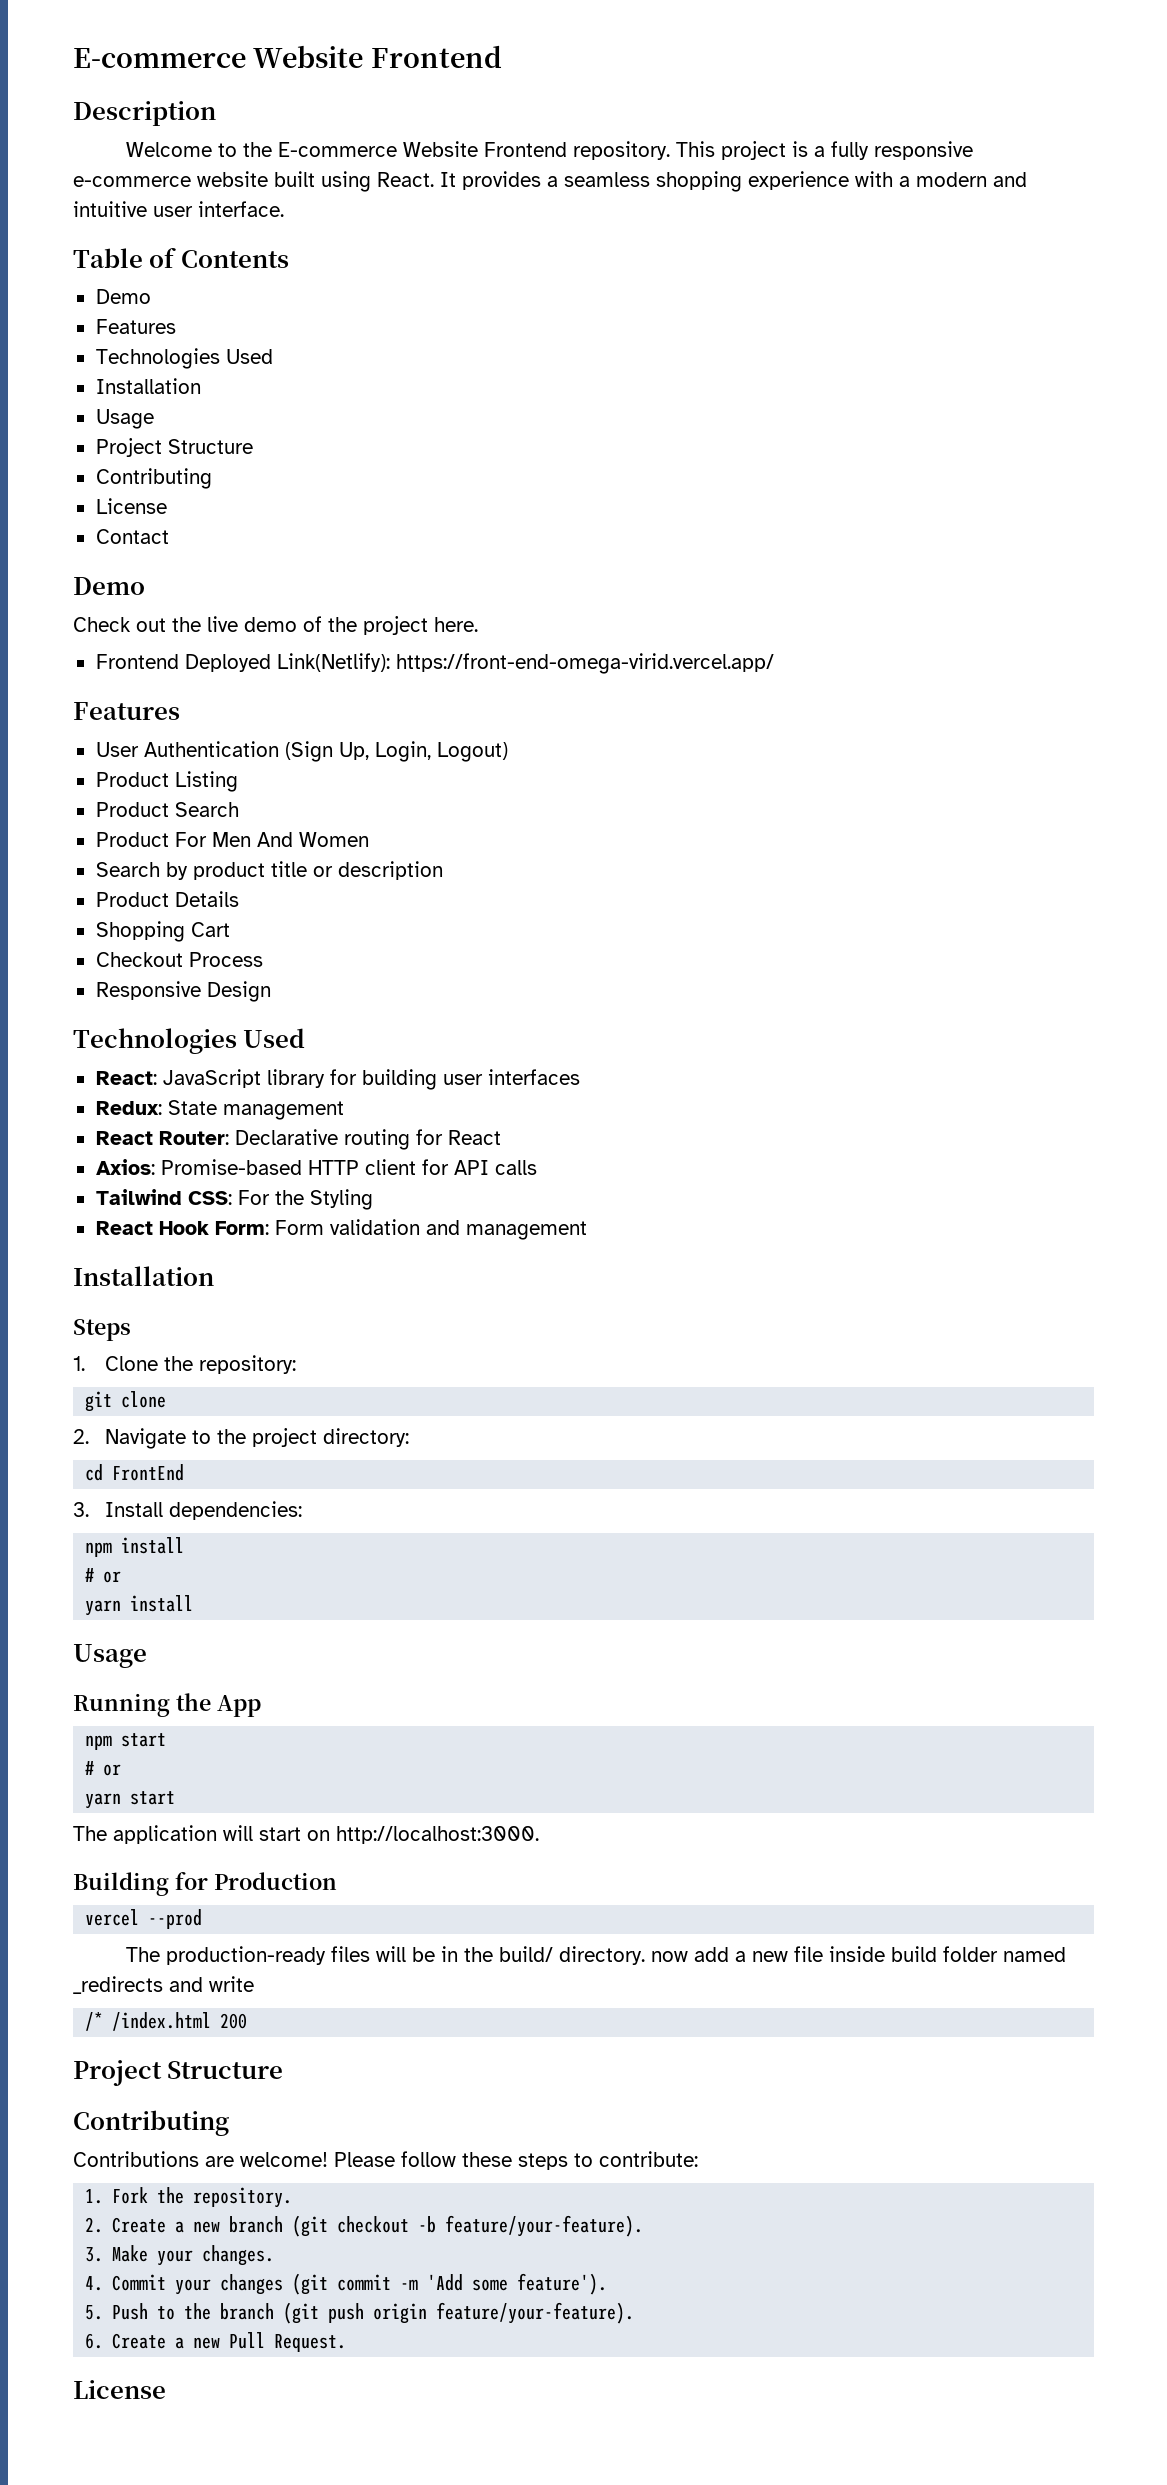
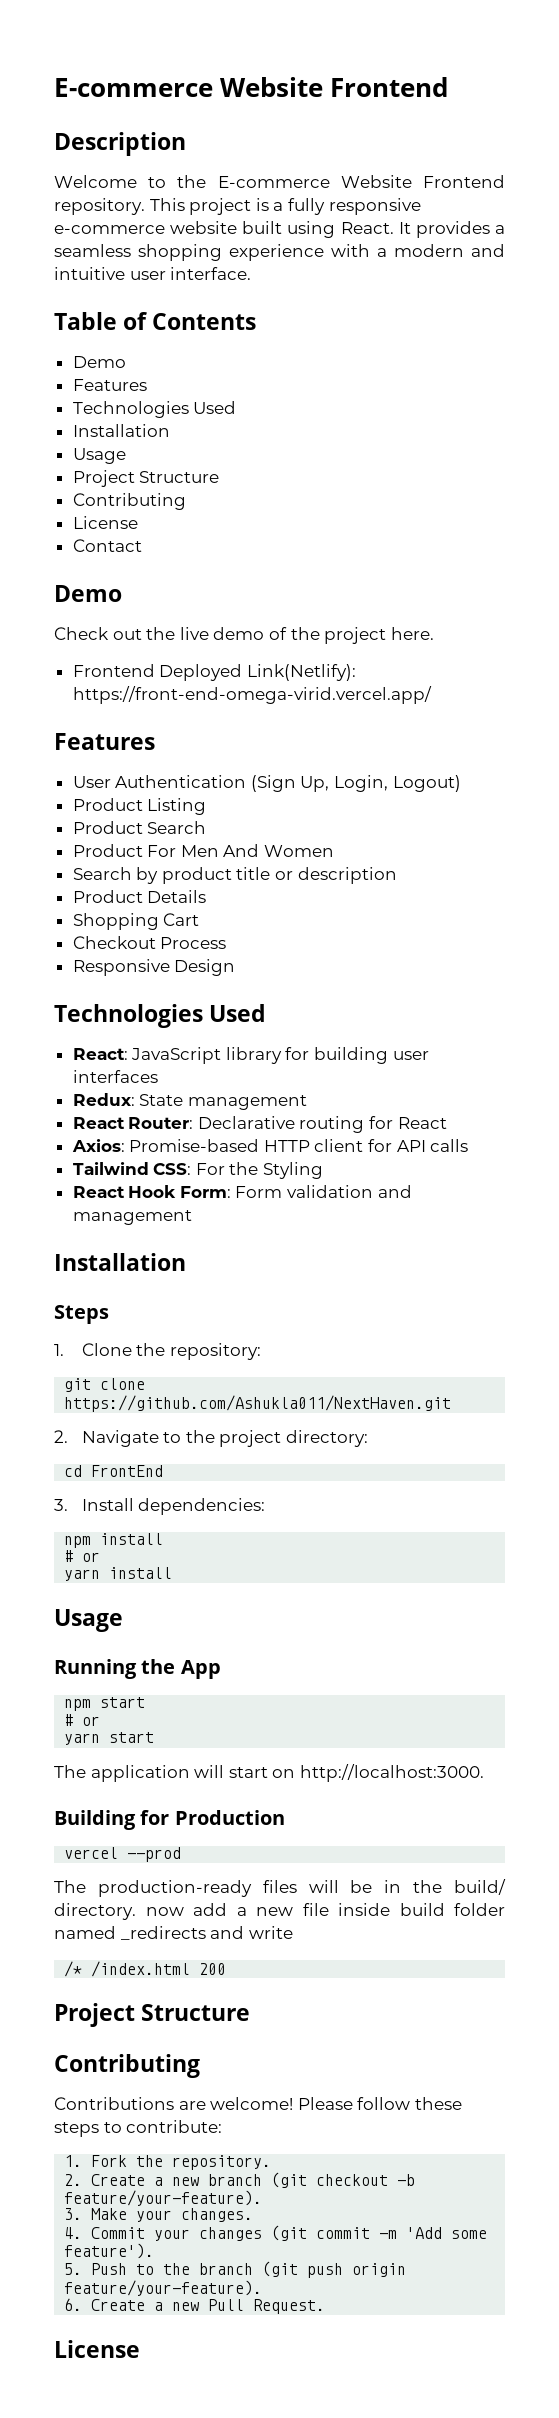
(167, 1399) none -> [64,1395,452,1412] https://github.com/Ashukla011/NextHaven.git

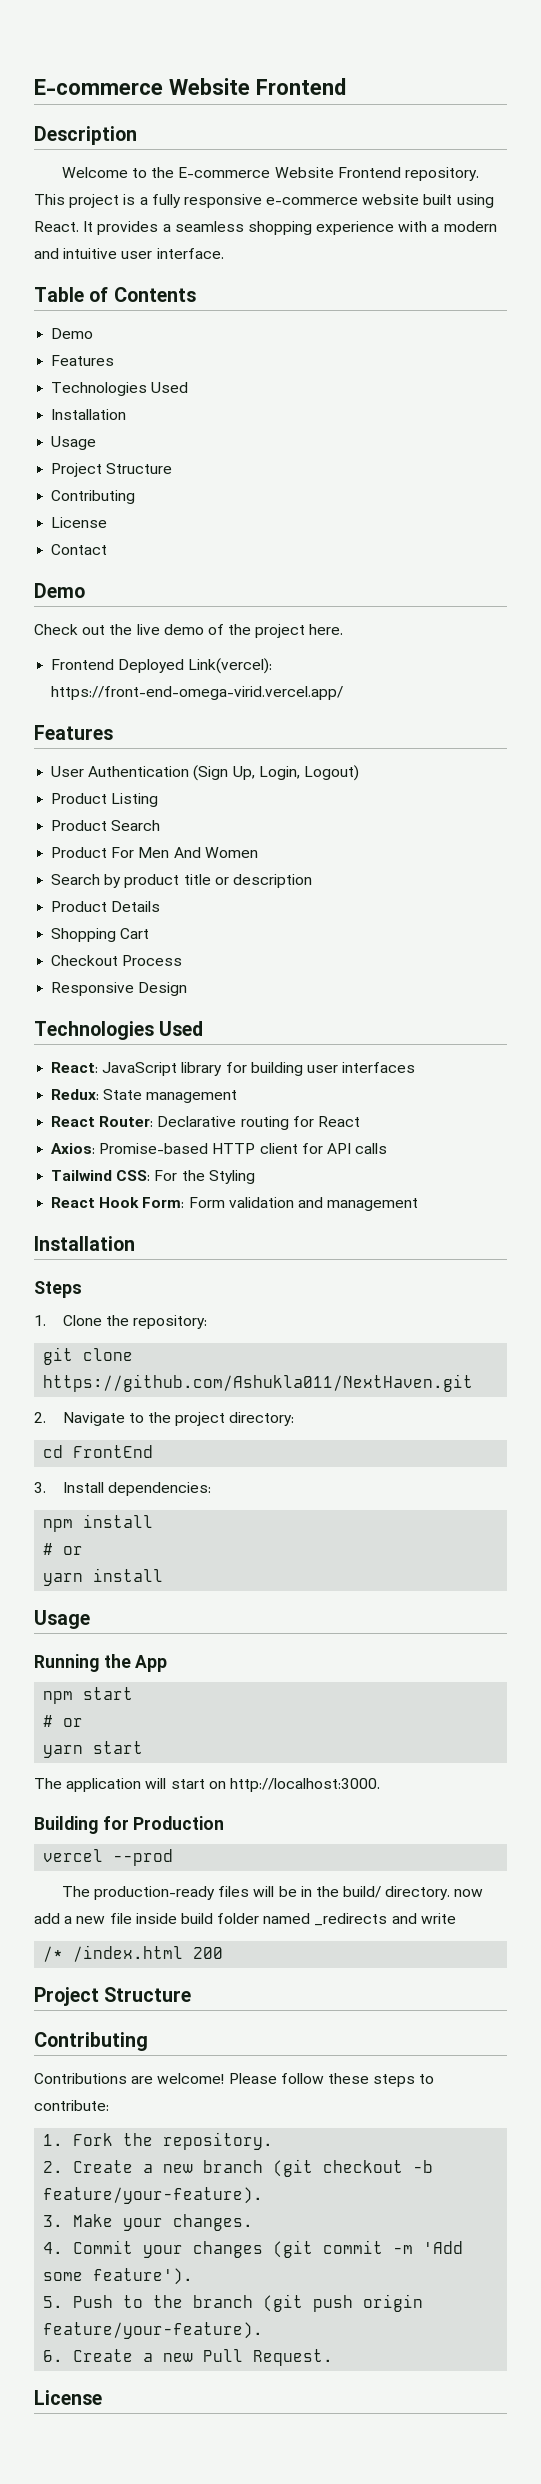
[246,664,356,681] Link(Netlify): -> [188,658,273,674] Link(vercel):

